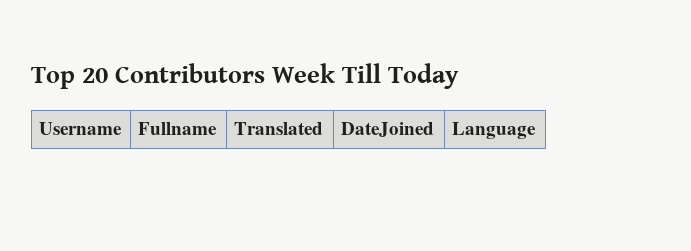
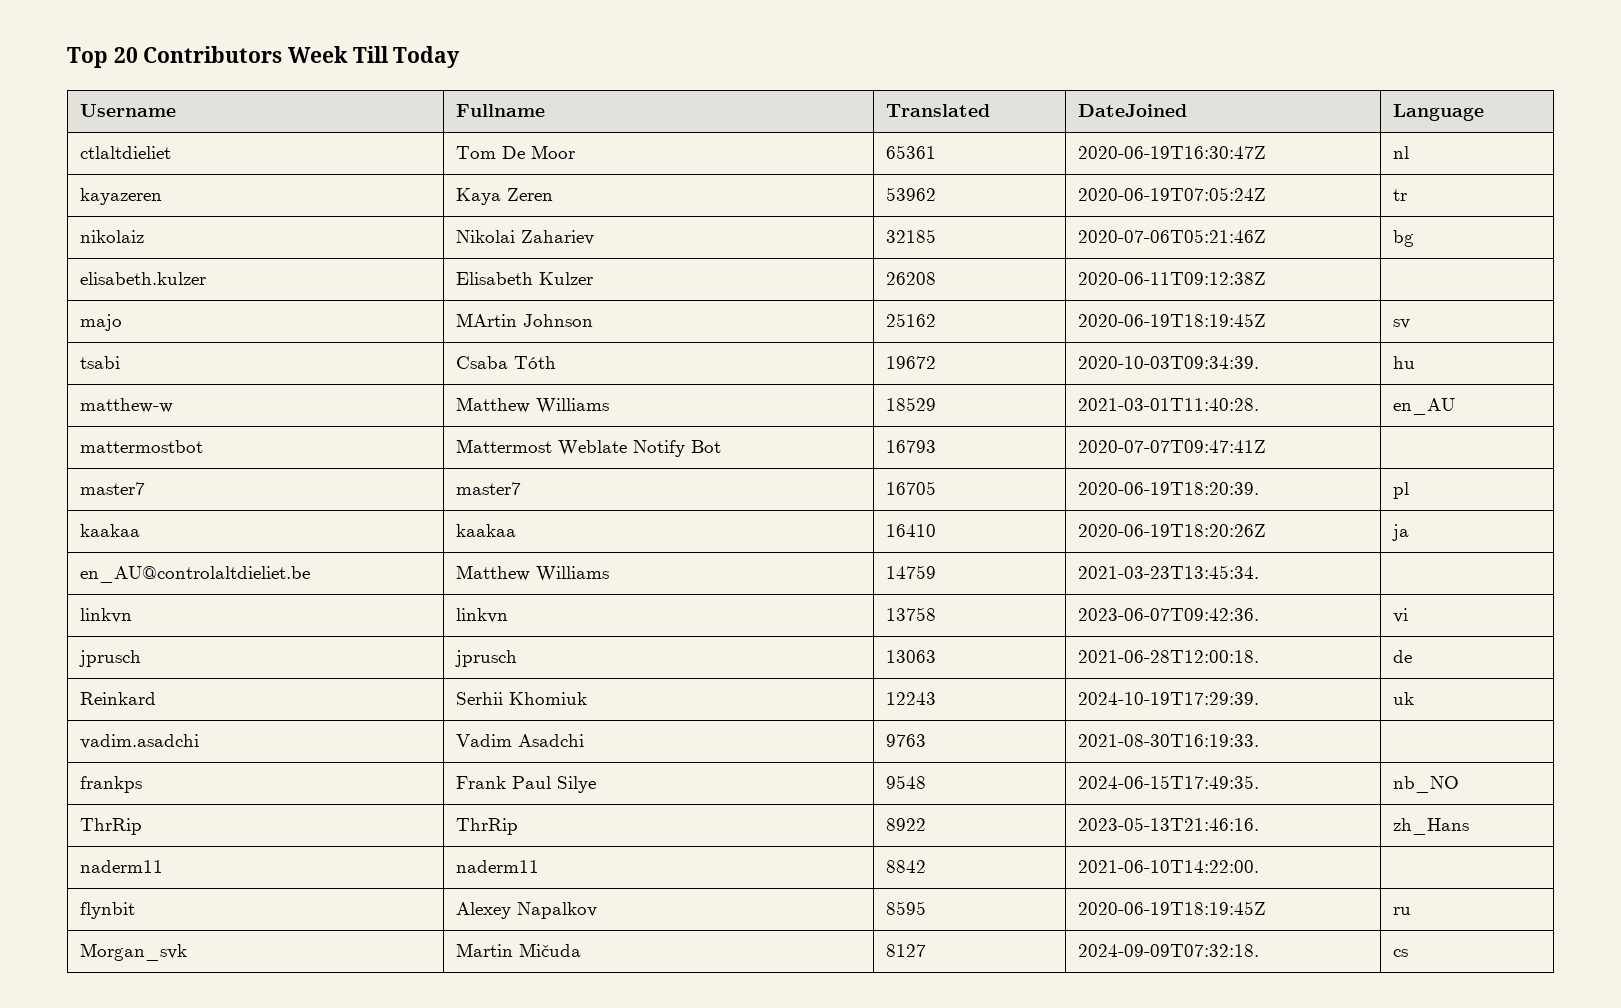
(537, 130) none -> [79,146,171,159] [455,145,575,159] [885,145,936,159] [1077,146,1266,159] [1392,146,1409,159] [79,188,162,205] [455,188,553,205] [885,187,936,201] [1077,187,1266,201] [1392,189,1407,201] [79,230,144,243] [455,230,594,245] [885,229,936,243] [1077,229,1266,243] [1392,230,1414,247] [79,272,206,285] [455,272,593,285] [885,272,936,285] [1077,272,1266,285] [79,314,122,331] [455,313,593,327] [885,313,936,327] [1077,313,1266,327] [1392,319,1410,329] [79,356,120,369] [455,356,556,369] [885,356,936,369] [1077,356,1259,369] [1392,356,1415,369] [79,398,173,413] [455,397,609,414] [885,397,936,411] [1077,398,1259,411] [1392,398,1455,415] [79,440,203,453] [455,439,721,457] [885,440,936,453] [1077,440,1266,453] [79,482,145,495] [455,482,521,495] [885,481,936,495] [1077,482,1259,495] [1392,482,1409,499] [79,524,140,537] [455,524,516,537] [885,524,936,537] [1077,524,1266,537] [1391,524,1409,541] [79,566,310,583] [455,565,609,582] [885,565,936,579] [1077,565,1259,579] [79,608,132,623] [455,608,508,623] [885,607,936,621] [1077,608,1259,621] [1392,608,1408,623] [78,650,141,667] [454,650,517,667] [885,650,936,663] [1077,650,1259,663] [1392,650,1412,663] [79,692,156,705] [455,692,587,705] [885,692,936,705] [1077,692,1259,705] [1392,692,1414,705] [79,734,199,749] [455,734,584,747] [885,734,926,747] [1077,734,1259,747] [79,776,142,793] [455,776,596,793] [885,775,926,789] [1077,775,1259,789] [1392,776,1459,793] [79,818,142,835] [455,818,518,835] [885,818,926,831] [1077,817,1259,831] [1392,818,1469,835] [79,860,163,873] [455,860,539,873] [885,860,926,873] [1077,860,1259,873] [79,902,135,919] [455,902,597,919] [885,901,926,915] [1077,901,1266,915] [1392,907,1411,915] [79,943,187,961] [455,943,581,957] [885,944,926,957] [1077,944,1259,957] [1392,949,1408,957] // ctlaltdieliet | Tom De Moor | 65361 | 2020-06-19T16:30:47Z | nl // kayazeren | Kaya Zeren | 53962 | 2020-06-19T07:05:24Z | tr // nikolaiz | Nikolai Zahariev | 32185 | 2020-07-06T05:21:46Z | bg // elisabeth.kulzer | Elisabeth Kulzer | 26208 | 2020-06-11T09:12:38Z | // majo | MArtin Johnson | 25162 | 2020-06-19T18:19:45Z | sv // tsabi | Csaba Tóth | 19672 | 2020-10-03T09:34:39. | hu // matthew-w | Matthew Williams | 18529 | 2021-03-01T11:40:28. | en_AU // mattermostbot | Mattermost Weblate Notify Bot | 16793 | 2020-07-07T09:47:41Z | // master7 | master7 | 16705 | 2020-06-19T18:20:39. | pl // kaakaa | kaakaa | 16410 | 2020-06-19T18:20:26Z | ja // en_AU@controlaltdieliet.be | Matthew Williams | 14759 | 2021-03-23T13:45:34. | // linkvn | linkvn | 13758 | 2023-06-07T09:42:36. | vi // jprusch | jprusch | 13063 | 2021-06-28T12:00:18. | de // Reinkard | Serhii Khomiuk | 12243 | 2024-10-19T17:29:39. | uk // vadim.asadchi | Vadim Asadchi | 9763 | 2021-08-30T16:19:33. | // frankps | Frank Paul Silye | 9548 | 2024-06-15T17:49:35. | nb_NO // ThrRip | ThrRip | 8922 | 2023-05-13T21:46:16. | zh_Hans // naderm11 | naderm11 | 8842 | 2021-06-10T14:22:00. | // flynbit | Alexey Napalkov | 8595 | 2020-06-19T18:19:45Z | ru // Morgan_svk | Martin Mičuda | 8127 | 2024-09-09T07:32:18. | cs

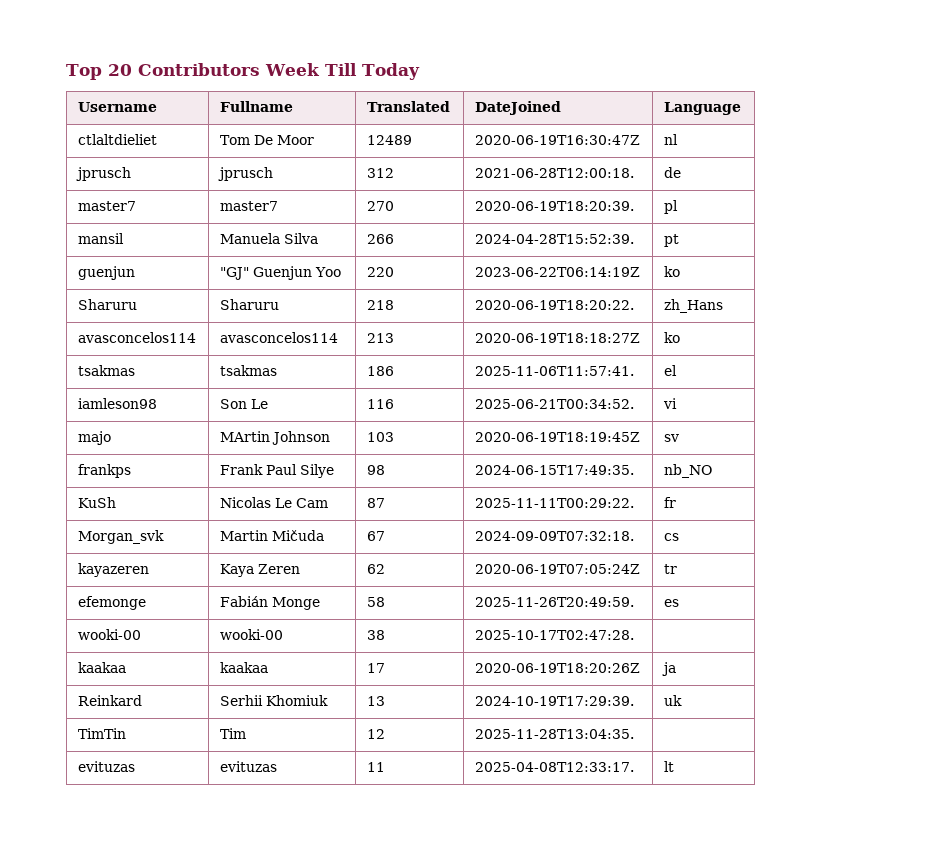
[885,145,936,159] 65361 -> [366,135,412,145] 12489
[79,188,162,205] [455,188,553,205] [885,187,936,201] [1077,187,1266,201] [1392,189,1407,201] [79,230,144,243] [455,230,594,245] [885,229,936,243] [1077,229,1266,243] [1392,230,1414,247] [79,272,206,285] [455,272,593,285] [885,272,936,285] [1077,272,1266,285] kayazeren | Kaya Zeren | 53962 | 2020-06-19T07:05:24Z | tr // nikolaiz | Nikolai Zahariev | 32185 | 2020-07-06T05:21:46Z | bg // elisabeth.kulzer | Elisabeth Kulzer | 26208 | 2020-06-11T09:12:38Z | -> [75,167,131,181] [217,167,273,181] [366,168,394,178] [474,168,634,178] [663,167,681,178] [77,201,136,211] [219,201,278,211] [366,201,394,211] [474,201,634,211] [663,200,678,214] [77,233,124,244] [219,233,318,244] [366,234,394,244] [474,234,634,244] [663,234,679,247] [77,266,135,280] [219,266,341,280] [366,267,394,277] [474,267,640,277] [663,266,680,277] [77,299,137,310] [219,299,279,310] [366,300,394,310] [474,300,634,310] [663,299,723,313] [77,332,196,343] [219,332,338,343] [366,333,394,343] [474,333,640,343] [663,332,680,343] [77,365,135,376] [219,365,277,376] [366,366,394,376] [474,366,634,376] [663,365,677,376] [77,398,157,409] [219,399,268,409] [366,399,394,409] [474,399,634,409] [662,398,677,409] jprusch | jprusch | 312 | 2021-06-28T12:00:18. | de // master7 | master7 | 270 | 2020-06-19T18:20:39. | pl // mansil | Manuela Silva | 266 | 2024-04-28T15:52:39. | pt // guenjun | "GJ" Guenjun Yoo | 220 | 2023-06-22T06:14:19Z | ko // Sharuru | Sharuru | 218 | 2020-06-19T18:20:22. | zh_Hans // avasconcelos114 | avasconcelos114 | 213 | 2020-06-19T18:18:27Z | ko // tsakmas | tsakmas | 186 | 2025-11-06T11:57:41. | el // iamleson98 | Son Le | 116 | 2025-06-21T00:34:52. | vi
[885,313,936,327] 25162 -> [366,432,394,442] 103
[79,356,120,369] [455,356,556,369] [885,356,936,369] [1077,356,1259,369] [1392,356,1415,369] [79,398,173,413] [455,397,609,414] [885,397,936,411] [1077,398,1259,411] [1392,398,1455,415] [79,440,203,453] [455,439,721,457] [885,440,936,453] [1077,440,1266,453] [79,482,145,495] [455,482,521,495] [885,481,936,495] [1077,482,1259,495] [1392,482,1409,499] [79,524,140,537] [455,524,516,537] [885,524,936,537] [1077,524,1266,537] [1391,524,1409,541] [79,566,310,583] [455,565,609,582] [885,565,936,579] [1077,565,1259,579] [79,608,132,623] [455,608,508,623] [885,607,936,621] [1077,608,1259,621] [1392,608,1408,623] [78,650,141,667] [454,650,517,667] [885,650,936,663] [1077,650,1259,663] [1392,650,1412,663] [79,692,156,705] [455,692,587,705] [885,692,936,705] [1077,692,1259,705] [1392,692,1414,705] [79,734,199,749] [455,734,584,747] [885,734,926,747] [1077,734,1259,747] // tsabi | Csaba Tóth | 19672 | 2020-10-03T09:34:39. | hu // matthew-w | Matthew Williams | 18529 | 2021-03-01T11:40:28. | en_AU // mattermostbot | Mattermost Weblate Notify Bot | 16793 | 2020-07-07T09:47:41Z | // master7 | master7 | 16705 | 2020-06-19T18:20:39. | pl // kaakaa | kaakaa | 16410 | 2020-06-19T18:20:26Z | ja // en_AU@controlaltdieliet.be | Matthew Williams | 14759 | 2021-03-23T13:45:34. | // linkvn | linkvn | 13758 | 2023-06-07T09:42:36. | vi // jprusch | jprusch | 13063 | 2021-06-28T12:00:18. | de // Reinkard | Serhii Khomiuk | 12243 | 2024-10-19T17:29:39. | uk // vadim.asadchi | Vadim Asadchi | 9763 | 2021-08-30T16:19:33. | -> (679, 438) none
[885,775,926,789] 9548 -> [366,465,385,475] 98
[79,818,142,835] [455,818,518,835] [885,818,926,831] [1077,817,1259,831] [1392,818,1469,835] [79,860,163,873] [455,860,539,873] [885,860,926,873] [1077,860,1259,873] [79,902,135,919] [455,902,597,919] [885,901,926,915] [1077,901,1266,915] [1392,907,1411,915] ThrRip | ThrRip | 8922 | 2023-05-13T21:46:16. | zh_Hans // naderm11 | naderm11 | 8842 | 2021-06-10T14:22:00. | // flynbit | Alexey Napalkov | 8595 | 2020-06-19T18:19:45Z | ru -> [77,497,116,508] [219,497,328,508] [366,498,385,508] [474,498,634,508] [663,497,676,508] KuSh | Nicolas Le Cam | 87 | 2025-11-11T00:29:22. | fr
[885,944,926,957] 8127 -> [366,531,385,541] 67
(1408, 953) none -> [77,563,149,577] [219,564,300,577] [366,564,385,574] [474,564,640,574] [663,564,677,574] [77,596,146,610] [219,596,320,610] [366,597,385,607] [474,597,634,607] [663,599,679,607] [77,629,141,640] [219,629,283,640] [366,630,385,640] [474,630,634,640] [77,662,126,673] [219,662,268,673] [366,663,385,673] [474,663,640,673] [661,662,676,676] [77,695,142,706] [219,695,328,706] [366,696,385,706] [474,696,634,706] [663,695,682,706] [77,728,126,739] [219,728,246,739] [366,729,385,739] [474,729,634,739] [77,761,135,772] [219,761,277,772] [366,762,385,772] [474,762,634,772] [663,761,674,772] // kayazeren | Kaya Zeren | 62 | 2020-06-19T07:05:24Z | tr // efemonge | Fabián Monge | 58 | 2025-11-26T20:49:59. | es // wooki-00 | wooki-00 | 38 | 2025-10-17T02:47:28. | // kaakaa | kaakaa | 17 | 2020-06-19T18:20:26Z | ja // Reinkard | Serhii Khomiuk | 13 | 2024-10-19T17:29:39. | uk // TimTin | Tim | 12 | 2025-11-28T13:04:35. | // evituzas | evituzas | 11 | 2025-04-08T12:33:17. | lt

